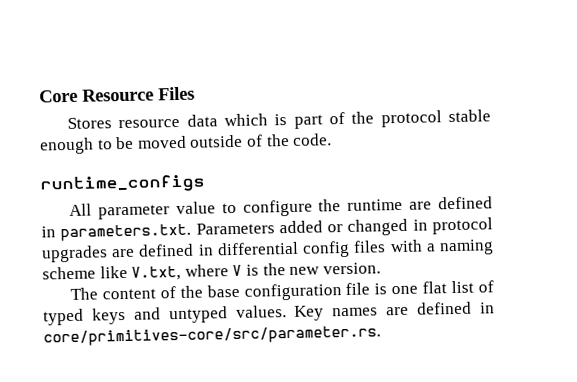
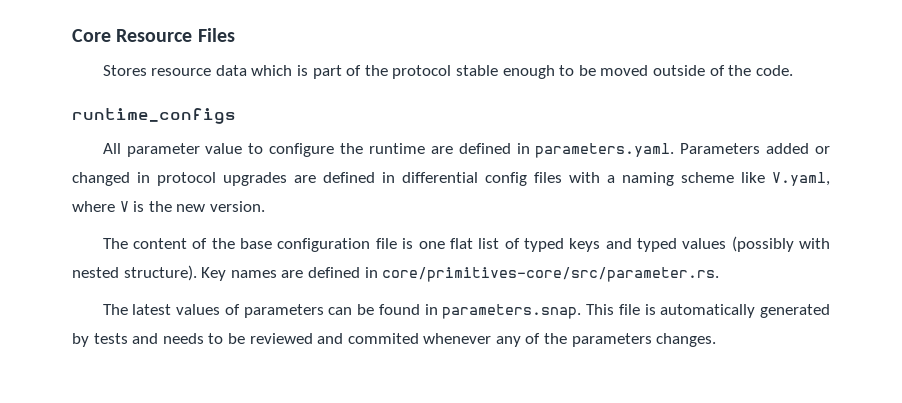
[60,223,192,242] parameters.txt. -> [535,143,675,158] parameters.yaml.
[131,265,182,281] V.txt, -> [772,172,830,186] V.yaml,
[168,305,287,324] untyped values. -> [636,236,830,252] [72,265,197,281] typed values (possibly with nested structure).
(381, 336) none -> [102,304,830,319] [72,333,717,347] // The latest values of parameters can be found in parameters.snap. This file is automatically generated by tests and needs to be reviewed and commited whenever any of the parameters changes.

